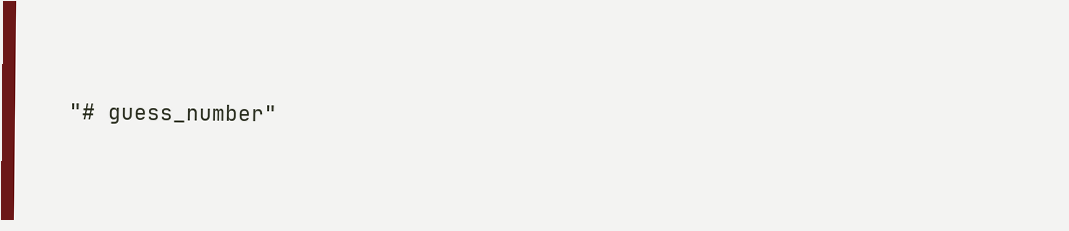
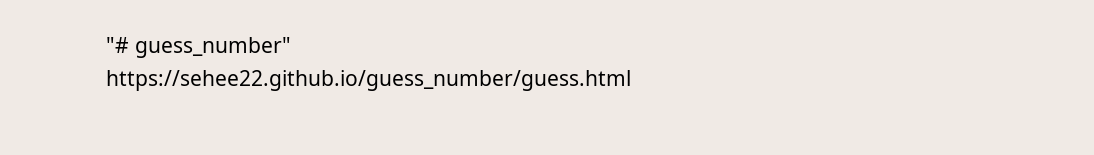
(278, 114) none -> [106,70,631,91] // https://sehee22.github.io/guess_number/guess.html

